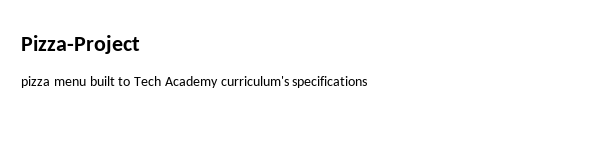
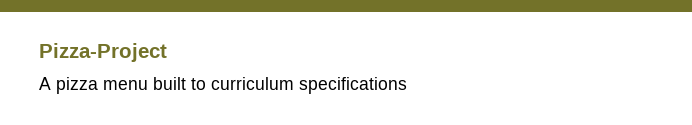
(140, 44) none -> [39,77,51,90] A
[134,76,289,88] Tech Academy curriculum's -> [211,77,294,90] curriculum

